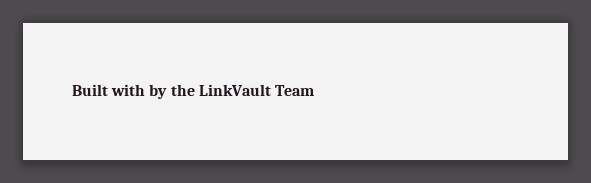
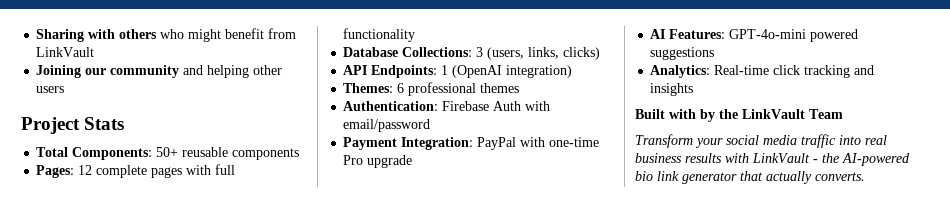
(72, 90) none -> [36,28,297,42] [36,47,95,57] [36,65,283,78] [36,86,65,93] [21,117,125,134] [36,147,300,160] [36,164,236,178] [343,28,416,42] [343,47,601,60] [343,65,573,78] [343,82,520,96] [343,101,551,111] [343,119,431,132] [343,137,600,150] [343,155,413,168] [650,29,859,42] [650,47,715,60] [650,65,875,78] [650,83,694,96] Sharing with others who might benefit from LinkVault // Joining our community and helping other users // Project Stats // Total Components: 50+ reusable components // Pages: 12 complete pages with full functionality // Database Collections: 3 (users, links, clicks) // API Endpoints: 1 (OpenAI integration) // Themes: 6 professional themes // Authentication: Firebase Auth with email/password // Payment Integration: PayPal with one-time Pro upgrade // AI Features: GPT-4o-mini powered suggestions // Analytics: Real-time click tracking and insights //
(314, 90) none -> [635,134,887,148] [635,153,910,166] [635,171,865,184] // Transform your social media traffic into real business results with LinkVault - the AI-powered bio link generator that actually converts.

